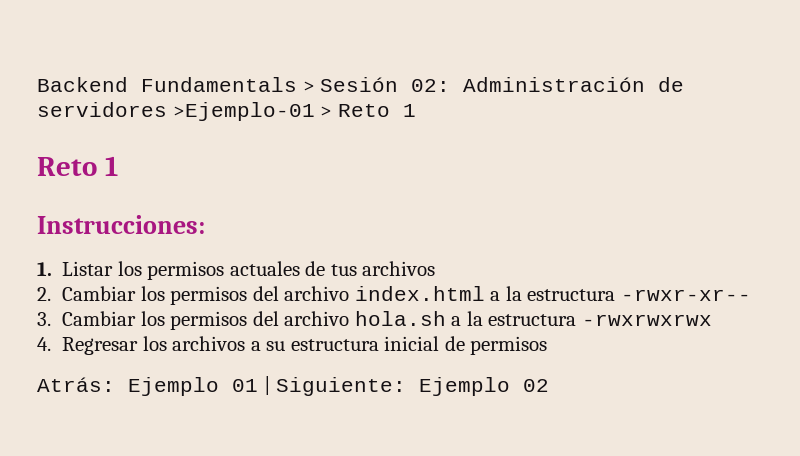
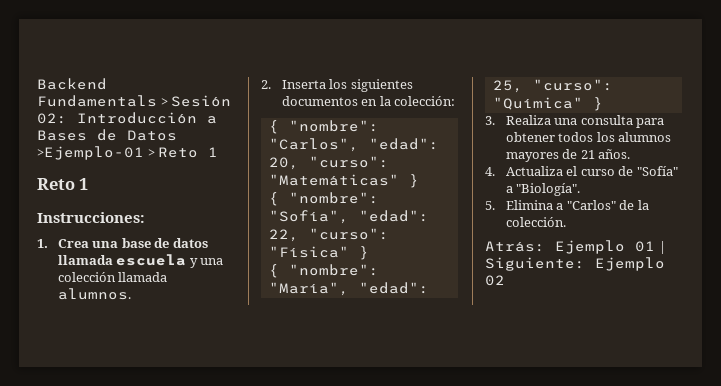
[463,77,685,92] [37,102,167,117] Administración de servidores -> [77,112,217,124] [37,129,177,141] Introducción a Bases de Datos
[62,261,436,280] [37,286,751,305] [37,311,712,330] [37,336,548,355] Listar los permisos actuales de tus archivos // 2. Cambiar los permisos del archivo index.html a la estructura -rwxr-xr-- // 3. Cambiar los permisos del archivo hola.sh a la estructura -rwxrwxrwx // 4. Regresar los archivos a su estructura inicial de permisos -> [57,238,208,248] [57,254,224,268] [57,272,168,282] [57,288,131,300] [261,79,413,92] [281,96,456,106] [268,120,379,134] [268,138,439,152] [268,156,389,170] [268,174,419,188] [268,192,379,206] [268,210,429,224] [268,228,389,242] [268,246,369,260] [268,264,379,278] [268,282,429,296] [492,79,613,93] [492,97,603,111] [485,115,665,128] [505,132,672,142] [505,149,631,162] [485,166,678,176] [505,183,581,196] [485,200,649,210] [505,217,566,227] Crea una base de datos llamada escuela y una colección llamada alumnos. // 2. Inserta los siguientes documentos en la colección: // { "nombre": "Carlos", "edad": 20, "curso": "Matemáticas" } // { "nombre": "Sofía", "edad": 22, "curso": "Física" } // { "nombre": "María", "edad": 25, "curso": "Química" } // 3. Realiza una consulta para obtener todos los alumnos mayores de 21 años. // 4. Actualiza el curso de "Sofía" a "Biología". // 5. Elimina a "Carlos" de la colección.

